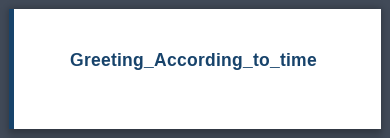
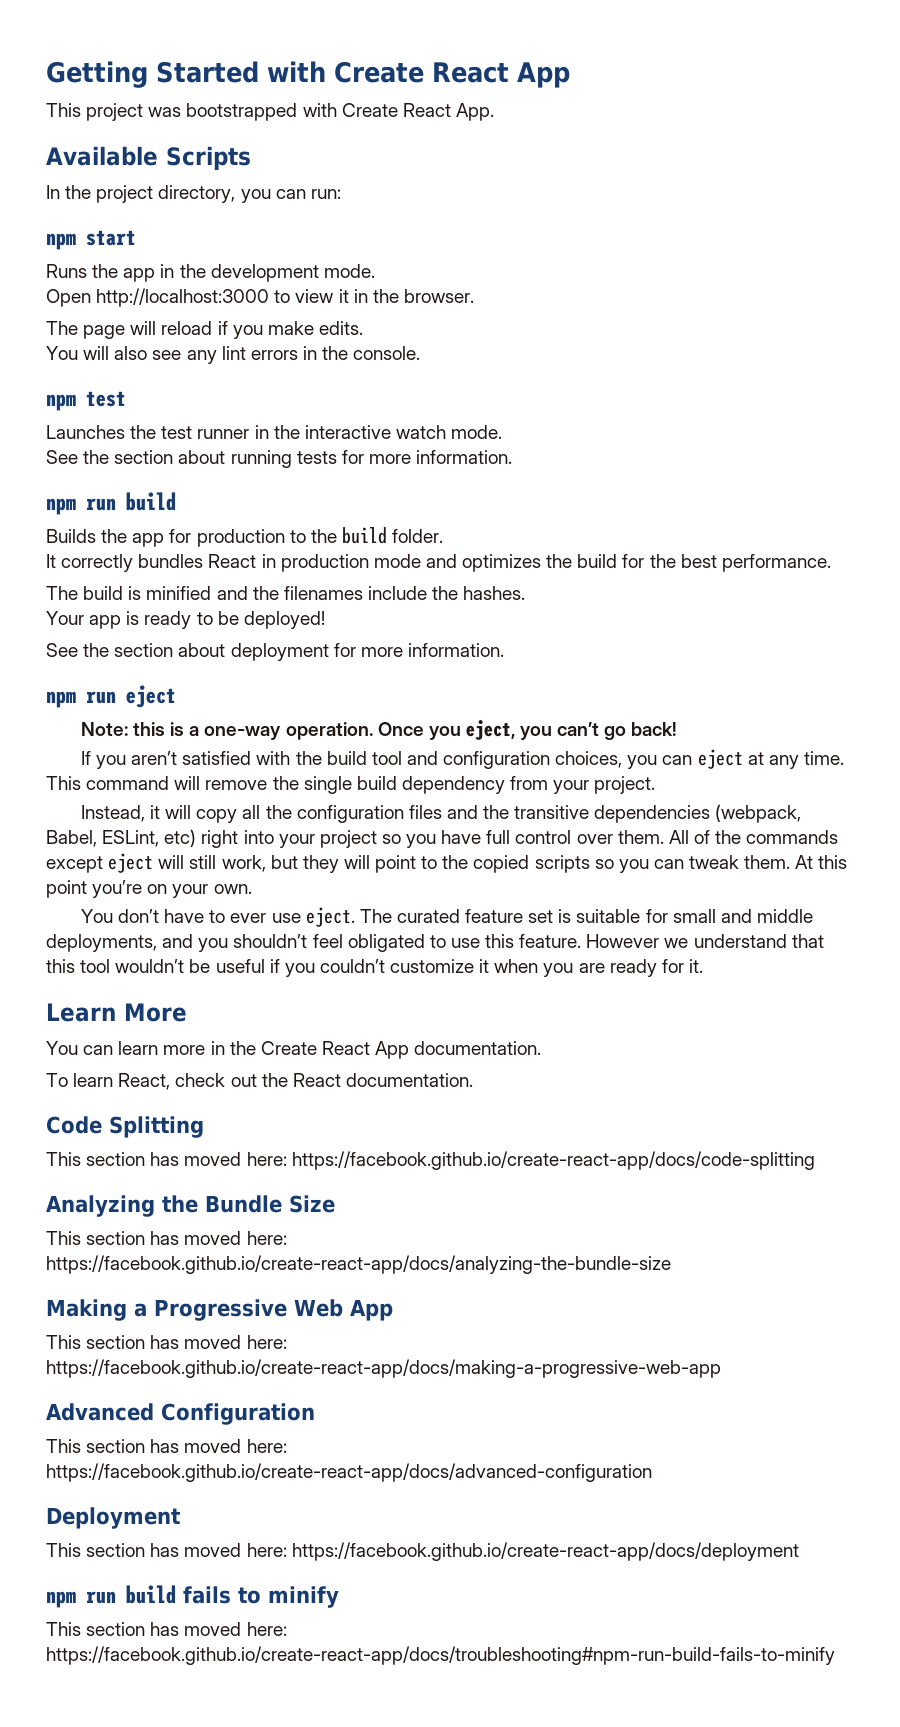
[70,53,317,70] Greeting_According_to_time -> [46,61,570,88] [46,103,494,121] [46,146,251,170] [46,185,341,203] [46,230,136,250] [46,264,375,282] [46,288,474,307] [46,321,363,339] [46,346,421,364] [46,391,126,411] [46,425,503,439] [46,450,513,468] [46,492,176,515] [46,527,444,547] [46,554,831,572] [46,586,526,600] [46,611,325,629] [46,643,504,661] [46,685,176,708] [80,720,678,740] [80,749,844,769] [46,776,656,794] [80,804,802,823] [46,829,839,848] [46,853,848,873] [46,880,252,898] [80,907,813,927] [46,934,824,952] [46,959,703,977] [46,1003,187,1022] [46,1041,542,1059] [46,1073,473,1090] [46,1116,204,1138] [46,1151,815,1170] [46,1195,335,1217] [46,1231,287,1245] [46,1255,671,1274] [46,1299,393,1321] [46,1335,287,1349] [46,1359,721,1378] [46,1403,315,1425] [46,1439,287,1453] [46,1463,652,1482] [46,1507,181,1529] [46,1542,799,1561] [46,1585,339,1608] [46,1622,287,1636] [46,1646,835,1665] Getting Started with Create React App // This project was bootstrapped with Create React App. // Available Scripts // In the project directory, you can run: // npm start // Runs the app in the development mode. // Open http://localhost:3000 to view it in the browser. // The page will reload if you make edits. // You will also see any lint errors in the console. // npm test // Launches the test runner in the interactive watch mode. // See the section about running tests for more information. // npm run build // Builds the app for production to the build folder. // It correctly bundles React in production mode and optimizes the build for the best performance. // The build is minified and the filenames include the hashes. // Your app is ready to be deployed! // See the section about deployment for more information. // npm run eject // Note: this is a one-way operation. Once you eject, you can’t go back! // If you aren’t satisfied with the build tool and configuration choices, you can eject at any time. This command will remove the single build dependency from your project. // Instead, it will copy all the configuration files and the transitive dependencies (webpack, Babel, ESLint, etc) right into your project so you have full control over them. All of the commands except eject will still work, but they will point to the copied scripts so you can tweak them. At this point you’re on your own. // You don’t have to ever use eject. The curated feature set is suitable for small and middle deployments, and you shouldn’t feel obligated to use this feature. However we understand that this tool wouldn’t be useful if you couldn’t customize it when you are ready for it. // Learn More // You can learn more in the Create React App documentation. // To learn React, check out the React documentation. // Code Splitting // This section has moved here: https://facebook.github.io/create-react-app/docs/code-splitting // Analyzing the Bundle Size // This section has moved here: https://facebook.github.io/create-react-app/docs/analyzing-the-bundle-size // Making a Progressive Web App // This section has moved here: https://facebook.github.io/create-react-app/docs/making-a-progressive-web-app // Advanced Configuration // This section has moved here: https://facebook.github.io/create-react-app/docs/advanced-configuration // Deployment // This section has moved here: https://facebook.github.io/create-react-app/docs/deployment // npm run build fails to minify // This section has moved here: https://facebook.github.io/create-react-app/docs/troubleshooting#npm-run-build-fails-to-minify

